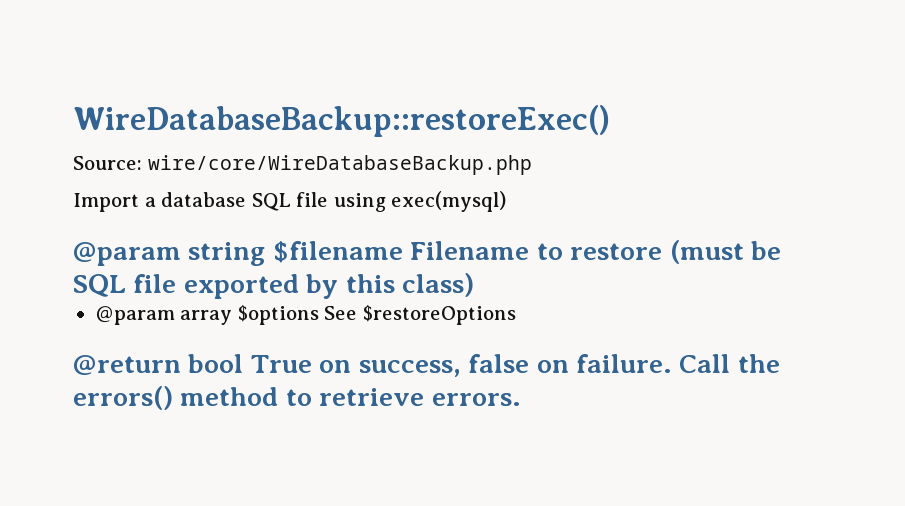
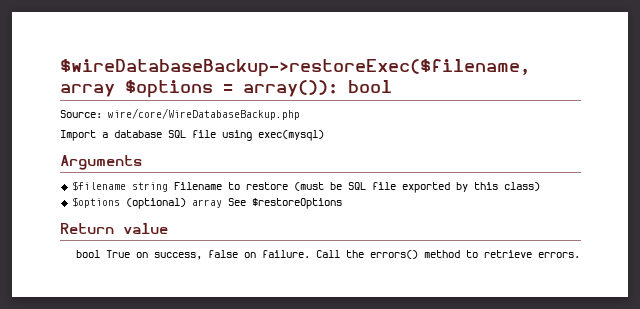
[73,105,610,137] WireDatabaseBackup::restoreExec() -> [60,59,530,77] [60,80,392,98] $wireDatabaseBackup->restoreExec($filename, array $options = array()): bool
[73,241,403,266] @param string $filename -> [60,155,142,170] [71,181,168,192] Arguments // $filename string
[95,305,319,325] @param array $options -> [71,197,222,209] $options (optional) array
[73,355,181,375] @return -> [60,223,168,234] Return value //

